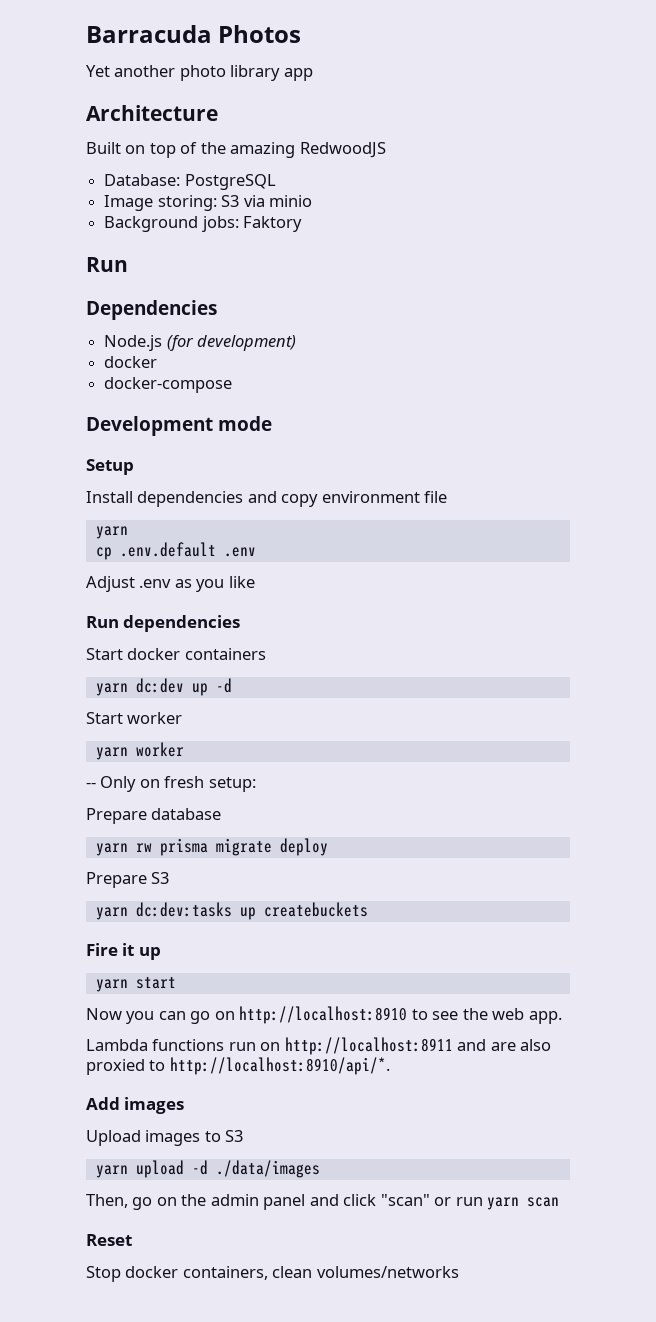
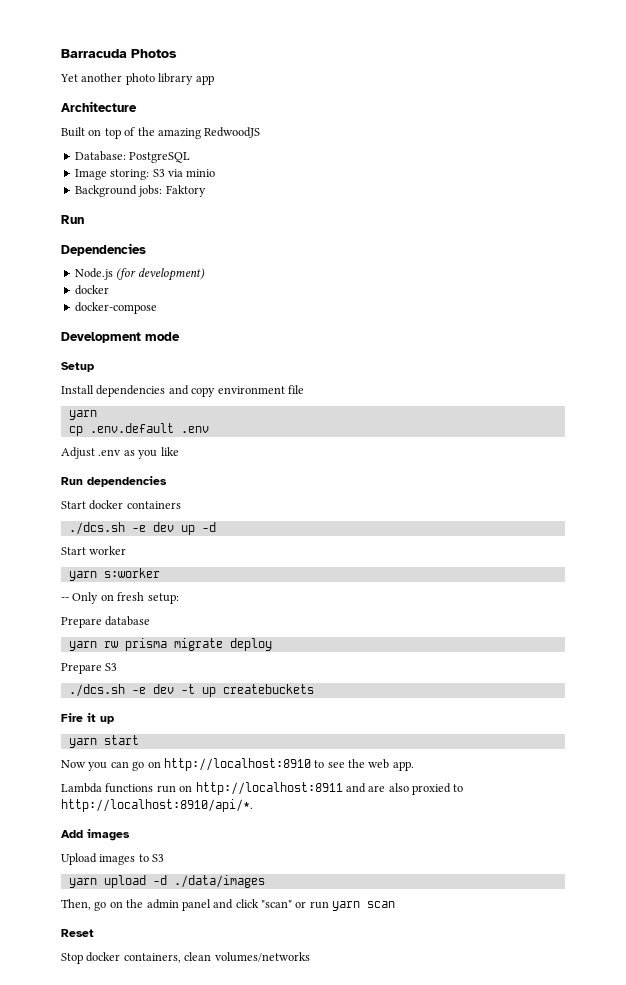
[95,678,184,696] yarn dc:dev -> [68,522,174,535] ./dcs.sh -e dev
[135,742,184,757] worker -> [103,568,160,578] s:worker
[95,902,232,920] yarn dc:dev:tasks -> [68,684,195,697] ./dcs.sh -e dev -t

